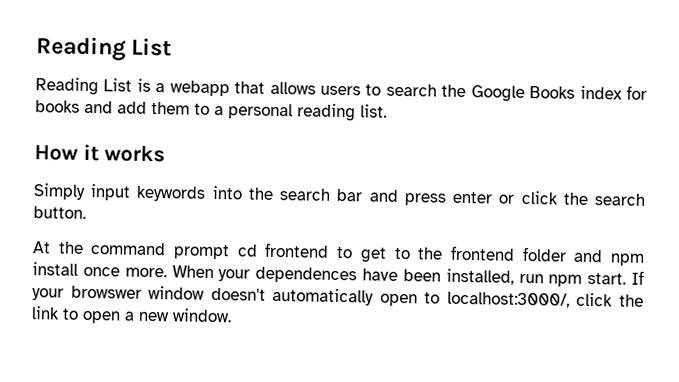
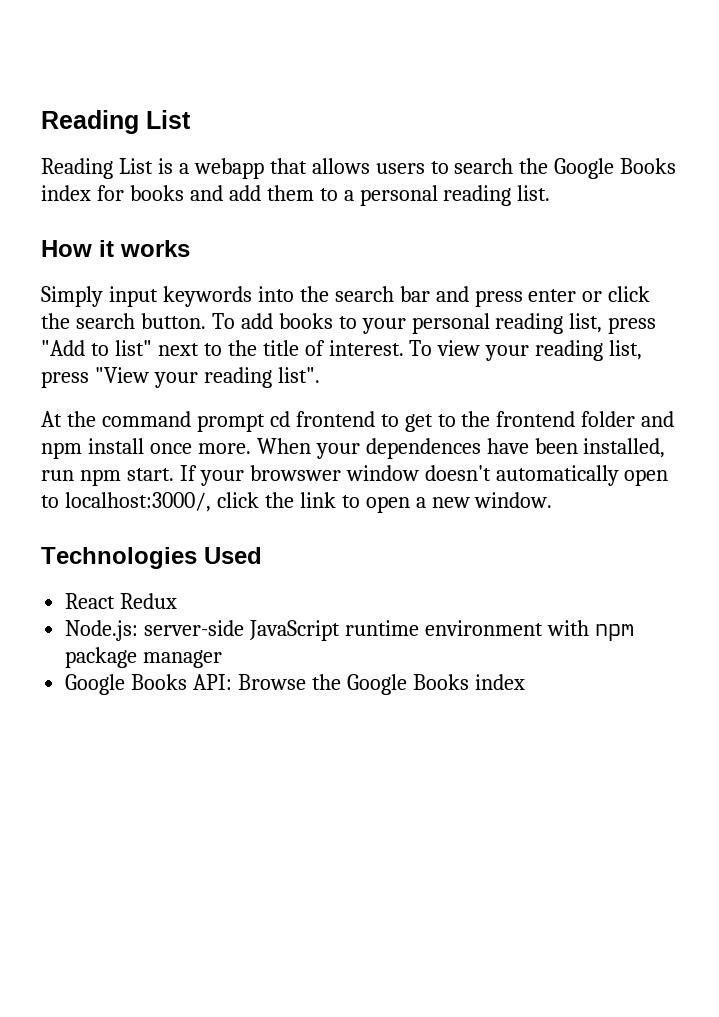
(86, 212) none -> [211,313,657,334] [41,340,643,361] [41,367,320,388] To add books to your personal reading list, press "Add to list" next to the title of interest. To view your reading list, press "View your reading list".
(232, 315) none -> [41,547,262,569] [65,593,178,609] [65,620,634,641] [65,647,223,668] [65,674,525,695] // Technologies Used // React Redux // Node.js: server-side JavaScript runtime environment with npm package manager // Google Books API: Browse the Google Books index

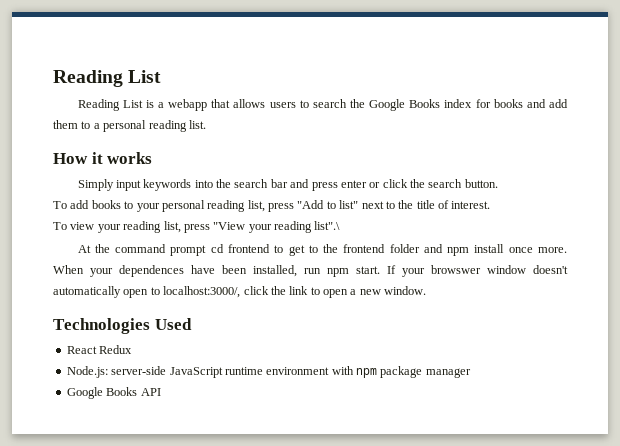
(206, 321) none -> (498, 183) //
(404, 348) none -> (491, 205) //
[277,367,320,383] list". -> [314,221,341,230] list".\
[193,674,525,695] API: Browse the Google Books index -> [140,388,161,396] API

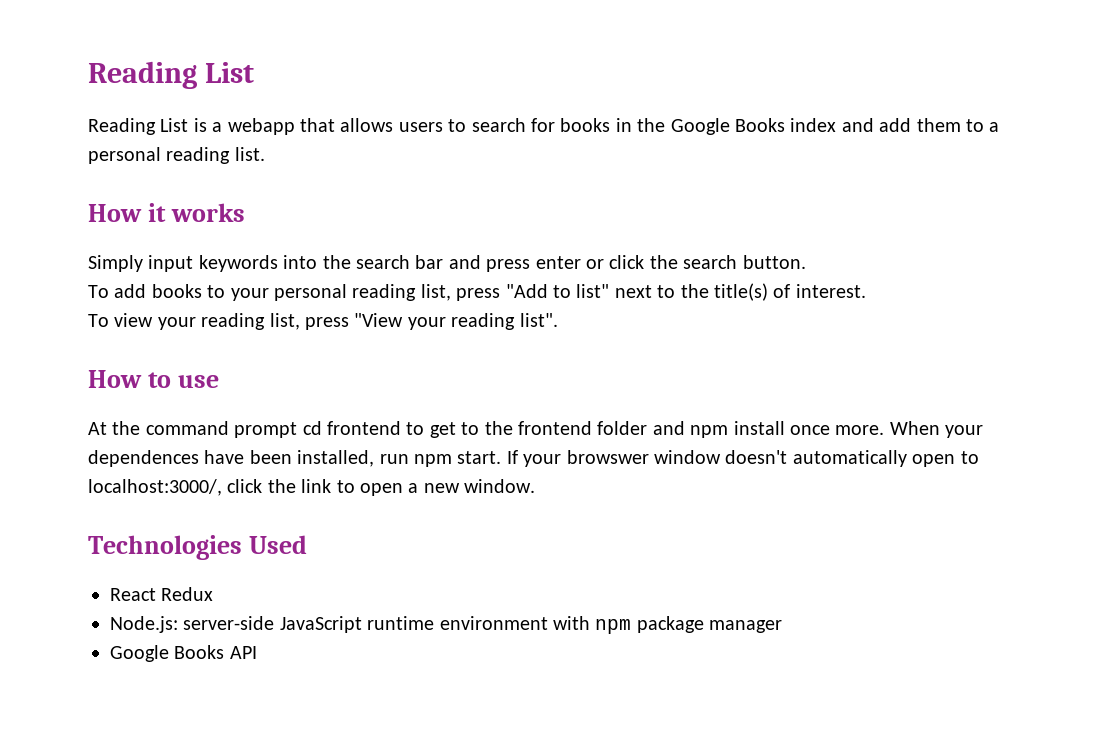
(347, 103) none -> [531,118,632,132] for books in
[475,99,523,108] for books -> (837, 125) none
[416,200,435,209] title -> [713,283,768,301] title(s)
[314,221,341,230] list".\ -> [519,313,558,327] [88,370,219,388] list". // How to use

